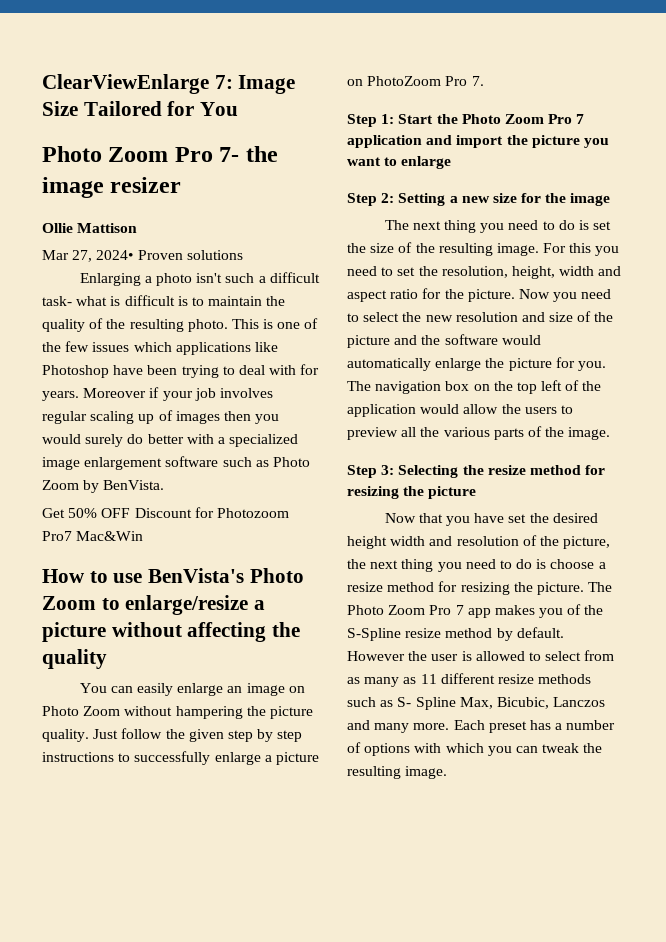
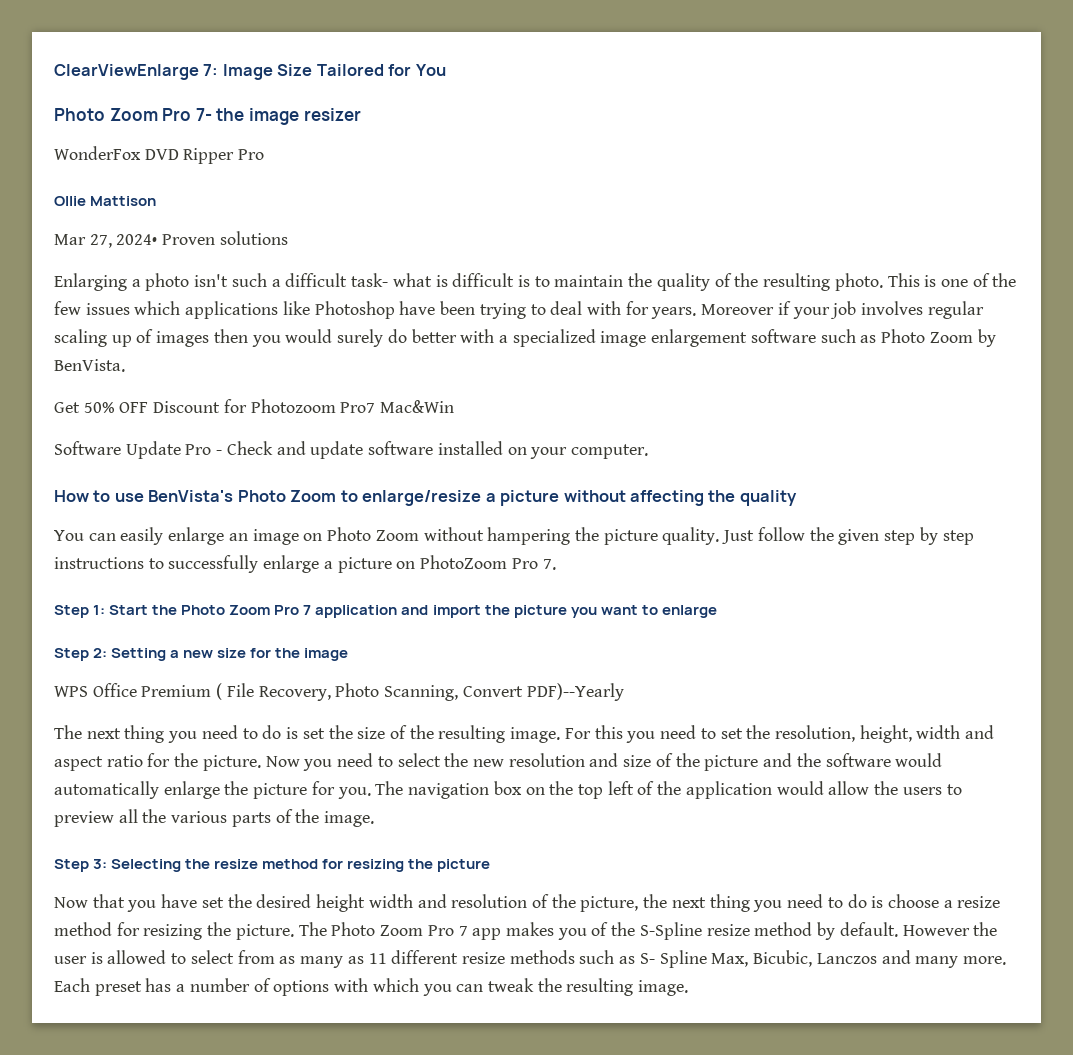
(182, 185) none -> [54,146,265,164] // WonderFox DVD Ripper Pro
(144, 536) none -> [54,441,648,459] // Software Update Pro - Check and update software installed on your computer.
(611, 199) none -> [54,683,624,701] // WPS Office Premium ( File Recovery, Photo Scanning, Convert PDF)--Yearly

